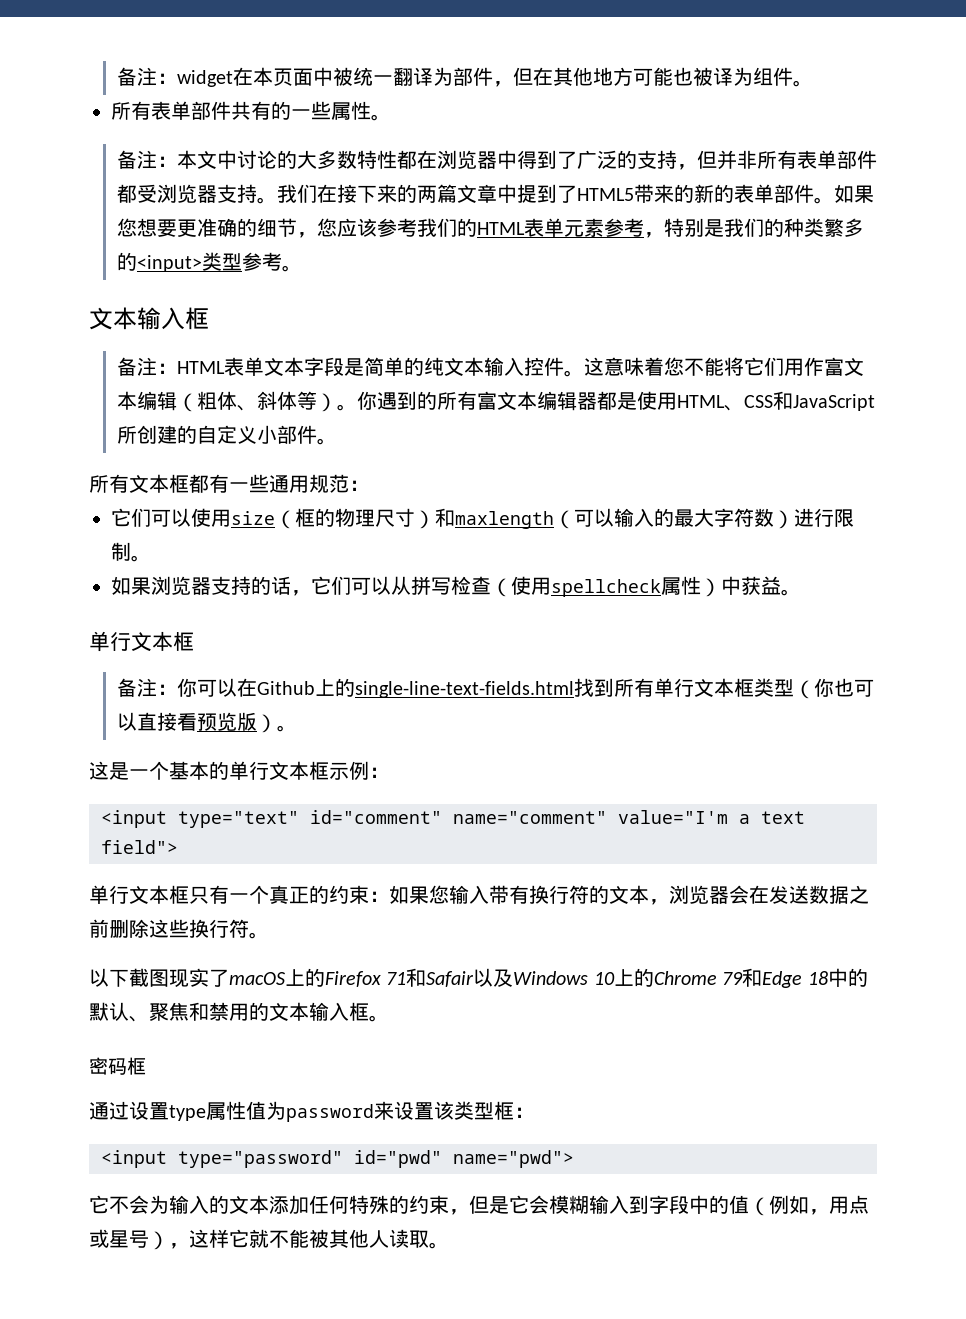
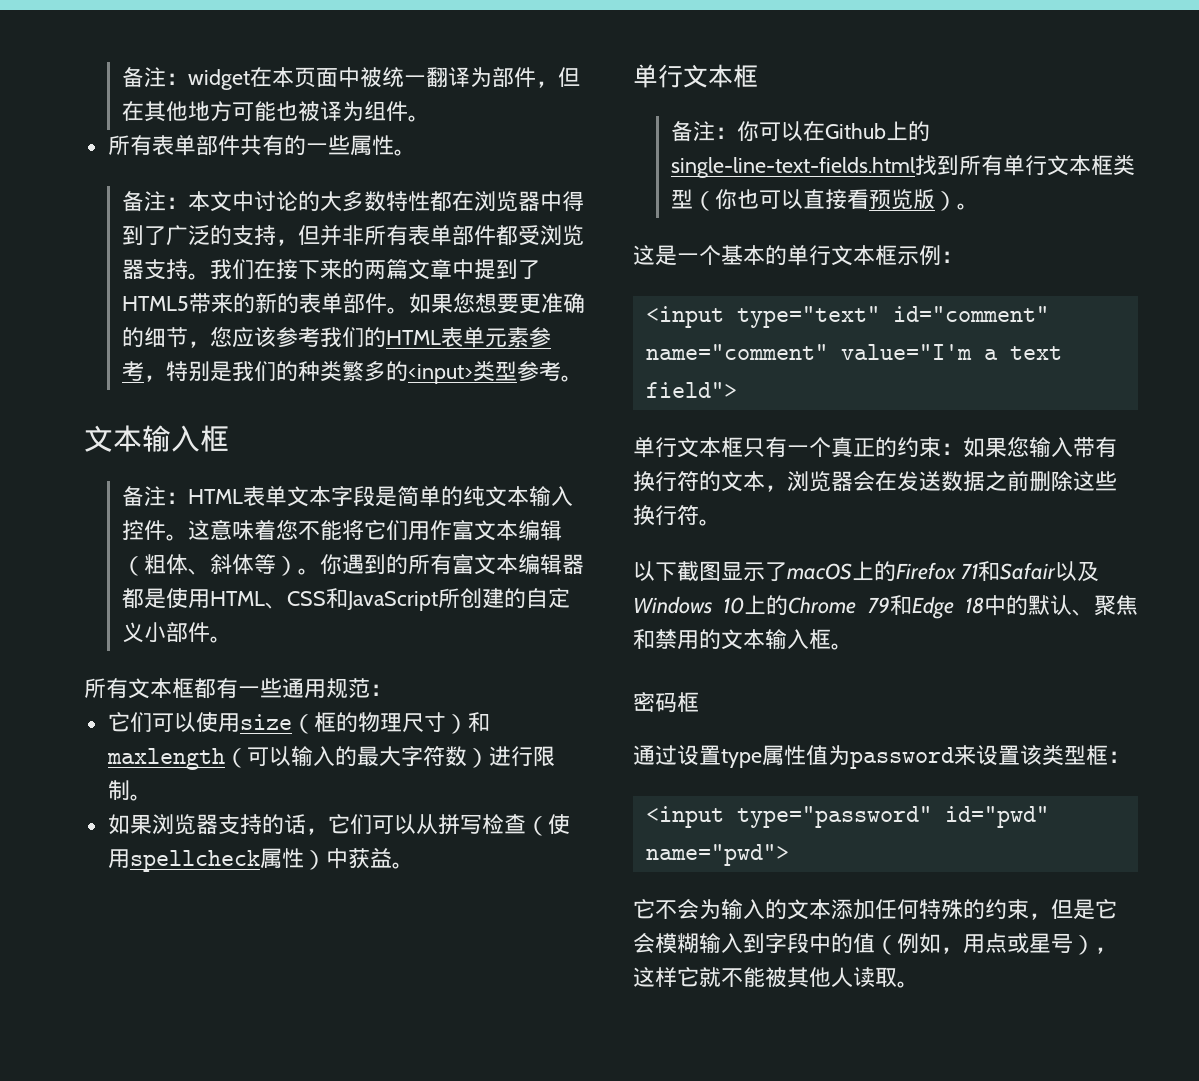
[169,968,209,988] 现实 -> [721,561,765,581] 显示

